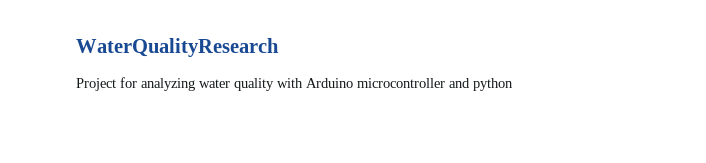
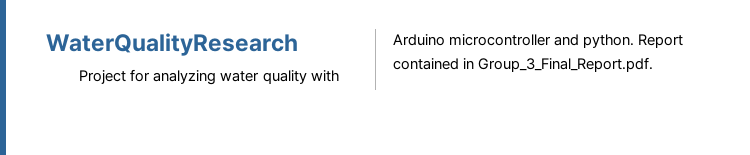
[473,78,513,91] python -> [583,34,684,48] [393,57,654,72] python. Report contained in Group_3_Final_Report.pdf.

